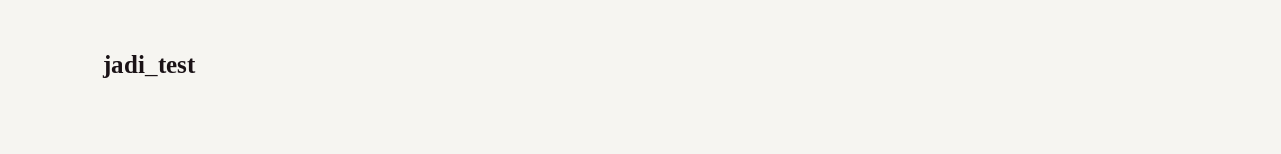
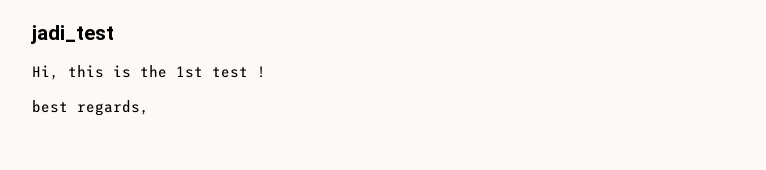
(196, 66) none -> [32,65,266,80] [32,100,149,116] // Hi, this is the 1st test ! // best regards,

